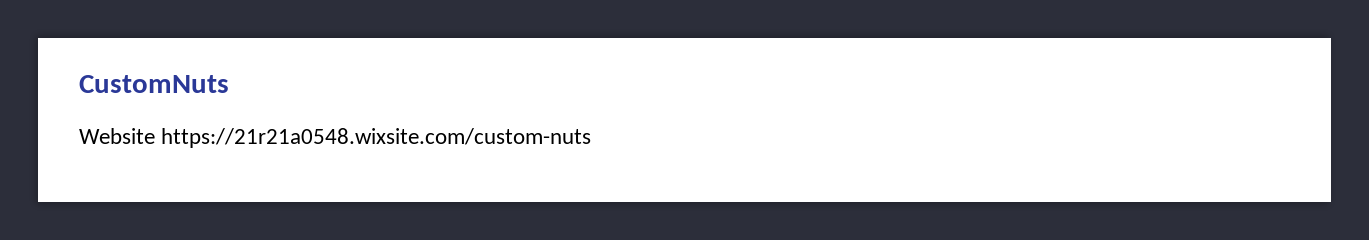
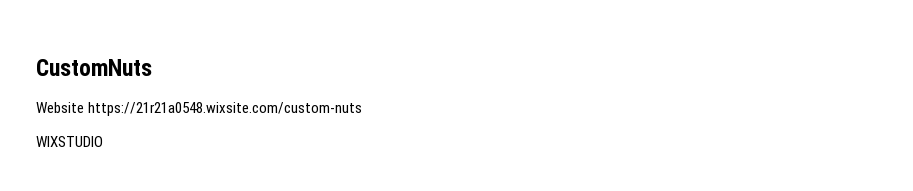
(592, 138) none -> [36,136,103,147] // WIXSTUDIO

